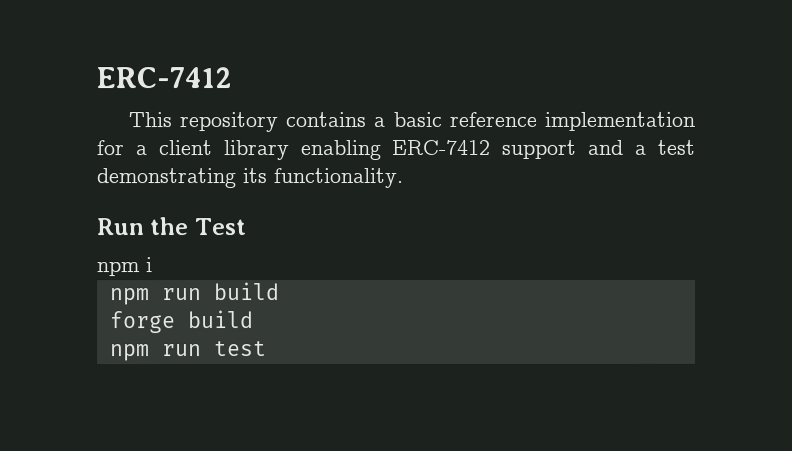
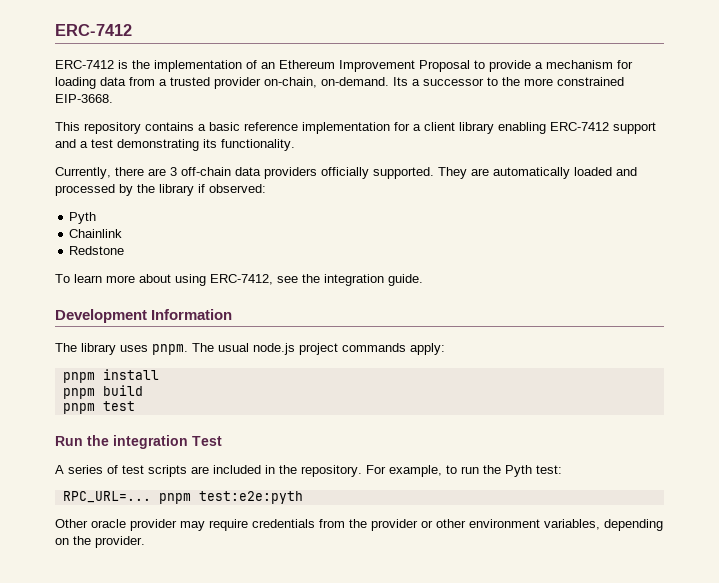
[96,67,232,89] ERC-7412 -> [55,24,132,36] [55,60,633,72] [55,77,624,89] [55,94,113,103] ERC-7412 // ERC-7412 is the implementation of an Ethereum Improvement Proposal to provide a mechanism for loading data from a trusted provider on-chain, on-demand. Its a successor to the more constrained EIP-3668.
(403, 178) none -> [55,167,637,179] [55,184,266,196] [69,212,97,224] [69,229,123,238] [69,246,125,255] [55,274,423,286] [55,309,233,323] [55,343,445,355] [62,369,159,383] [62,385,143,399] [62,401,135,414] // Currently, there are 3 off-chain data providers officially supported. They are automatically loaded and processed by the library if observed: // Pyth // Chainlink // Redstone // To learn more about using ERC-7412, see the integration guide. // Development Information // The library uses pnpm. The usual node.js project commands apply: // pnpm install // pnpm build // pnpm test
(190, 226) none -> [113,435,188,449] integration
[97,257,153,277] [109,282,280,306] [109,310,254,334] [109,341,267,362] npm i // npm run build // forge build // npm run test -> [55,465,562,477] [62,491,303,504] [55,519,663,531] [55,536,145,548] A series of test scripts are included in the repository. For example, to run the Pyth test: // RPC_URL=... pnpm test:e2e:pyth // Other oracle provider may require credentials from the provider or other environment variables, depending on the provider.

